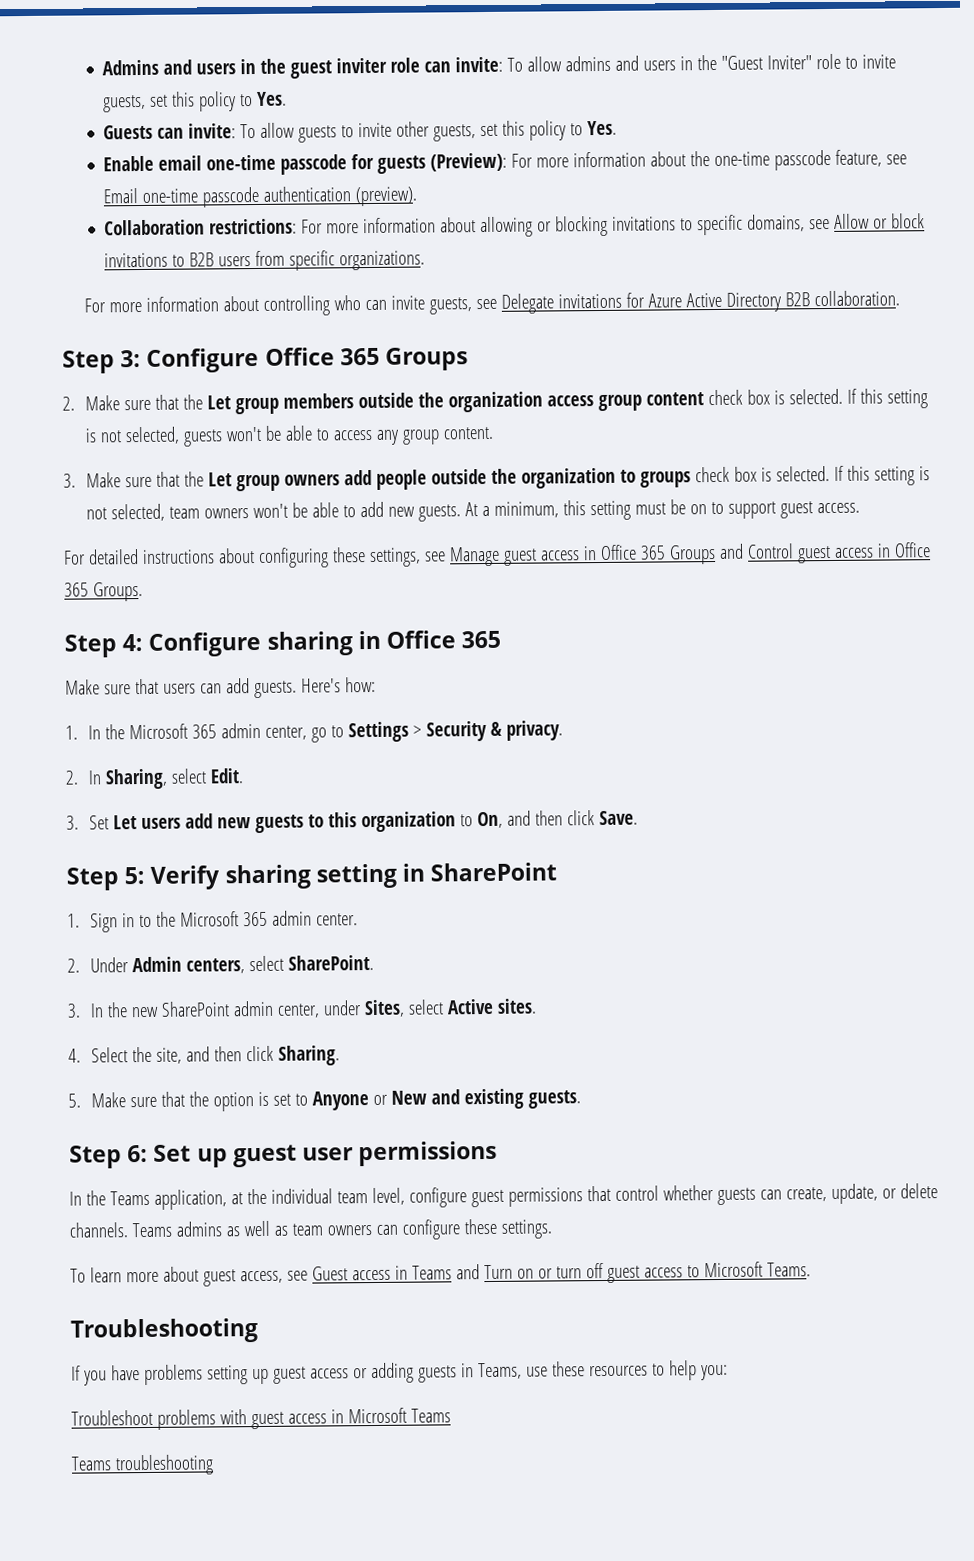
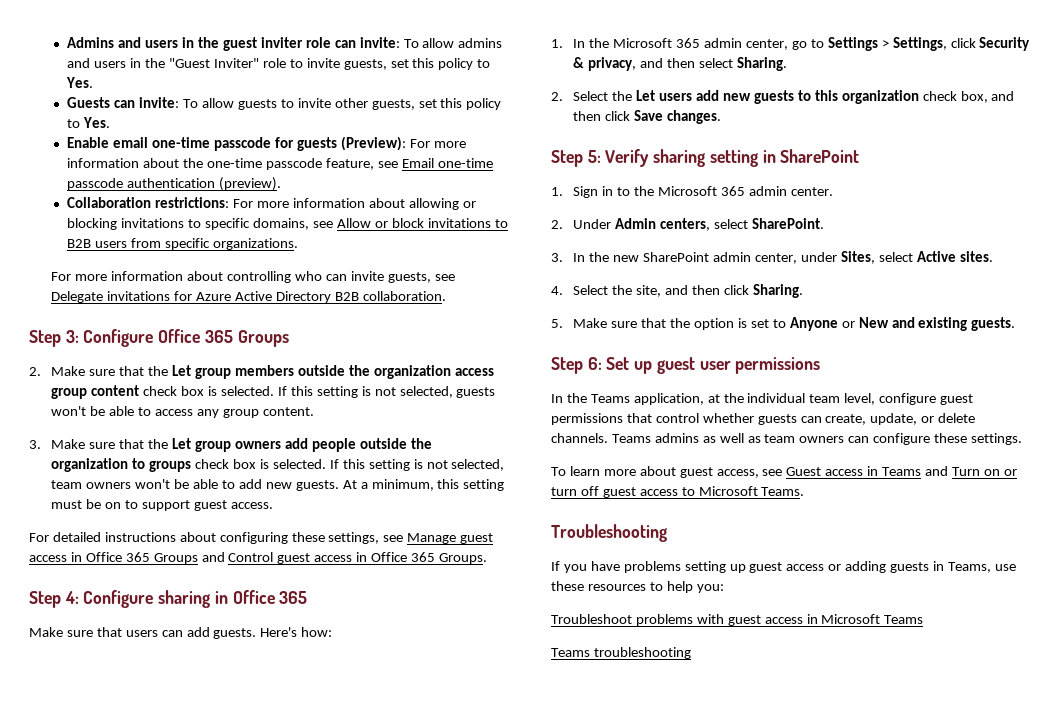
[426,720,563,742] [65,768,245,790] [66,815,110,830] Security & privacy. // 2. In Sharing, select Edit. // 3. Set -> [892,37,1031,51] [573,57,788,71] [551,91,633,101] Settings, click Security & privacy, and then select Sharing. // 2. Select the
[460,810,638,829] to On, and then click Save. -> [922,91,1015,103] [573,110,722,124] check box, and then click Save changes.

